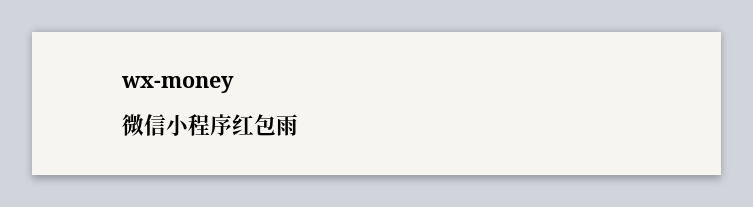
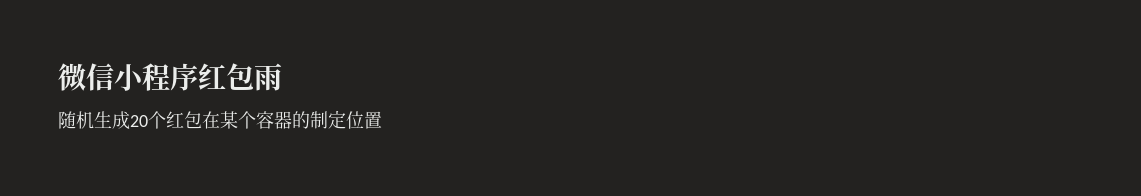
[121,76,234,93] wx-money // -> (58, 77) none
(298, 125) none -> [58,110,382,129] // 随机生成20个红包在某个容器的制定位置

